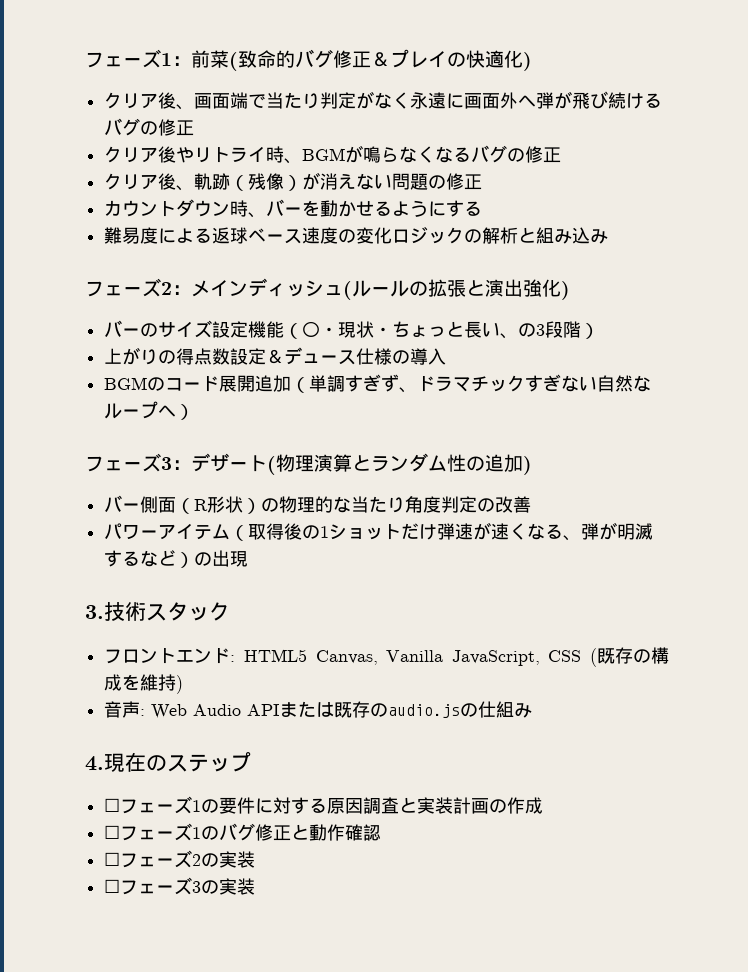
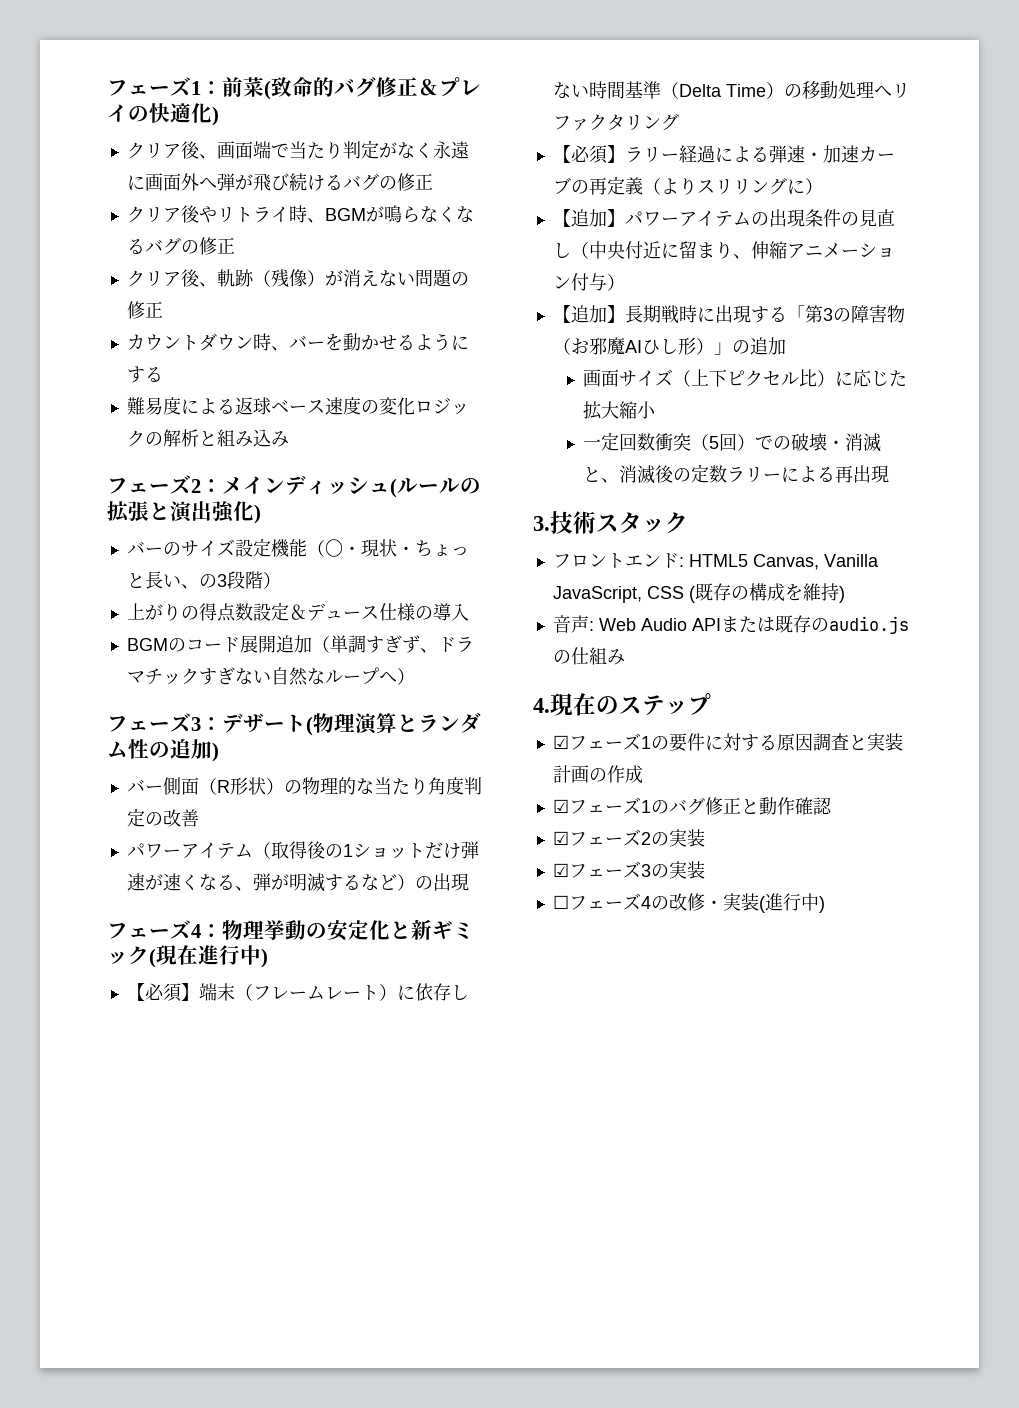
(249, 559) none -> [107,919,474,941] [107,945,268,968] [126,983,469,1002] [552,81,910,99] [552,113,679,131] [552,145,895,164] [552,176,823,195] [552,209,895,227] [552,241,895,259] [552,273,625,291] [552,305,905,324] [552,337,786,355] [583,369,908,387] [583,401,657,420] [583,432,882,452] [583,464,890,484] // フェーズ4：物理挙動の安定化と新ギミック(現在進行中) // 【必須】端末（フレームレート）に依存しない時間基準（Delta Time）の移動処理へリファクタリング // 【必須】ラリー経過による弾速・加速カーブの再定義（よりスリリングに） // 【追加】パワーアイテムの出現条件の見直し（中央付近に留まり、伸縮アニメーション付与） // 【追加】長期戦時に出現する「第3の障害物（お邪魔AIひし形）」の追加 // 画面サイズ（上下ピクセル比）に応じた拡大縮小 // 一定回数衝突（5回）での破壊・消滅と、消滅後の定数ラリーによる再出現
[104,798,121,812] ☐ -> [552,735,569,749] ☑
[104,825,121,839] ☐ -> [552,799,569,813] ☑
[104,852,121,866] ☐ -> [552,831,569,845] ☑
[104,879,121,893] ☐ -> [552,863,569,877] ☑
(256, 886) none -> [552,893,825,913] // ☐フェーズ4の改修・実装(進行中)

